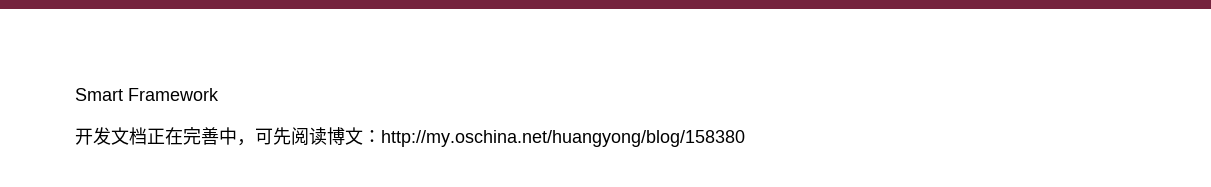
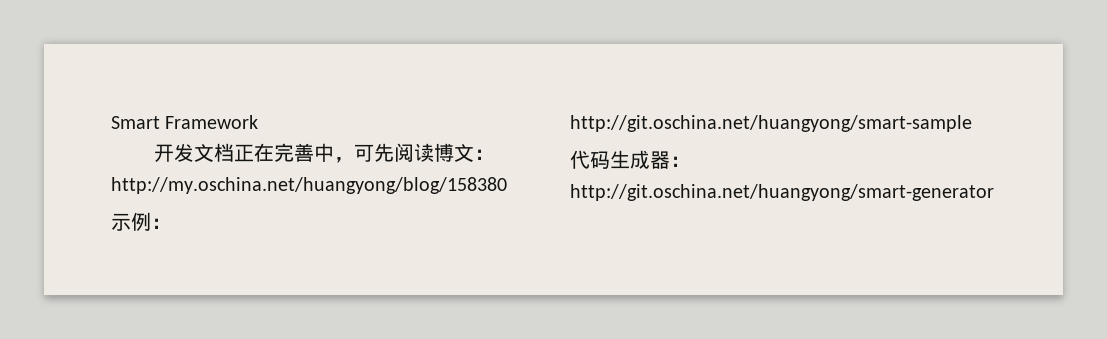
(745, 138) none -> [111,212,171,231] [570,115,972,132] [570,150,690,169] [570,184,994,201] // 示例：http://git.oschina.net/huangyong/smart-sample // 代码生成器：http://git.oschina.net/huangyong/smart-generator

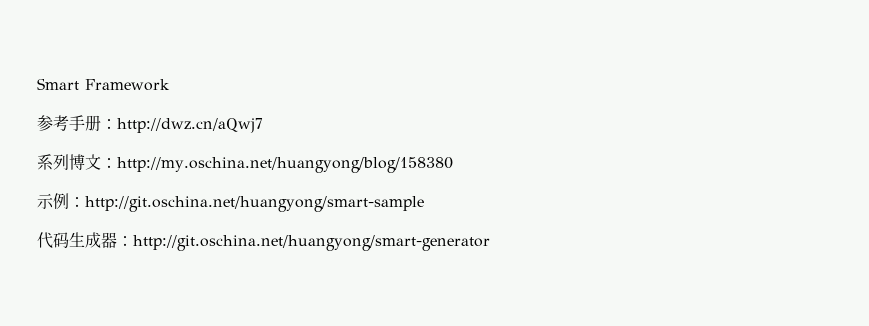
[153,143,434,163] 开发文档正在完善中，可先阅读 -> [37,115,263,133] [37,154,69,170] 参考手册：http://dwz.cn/aQwj7 // 系列

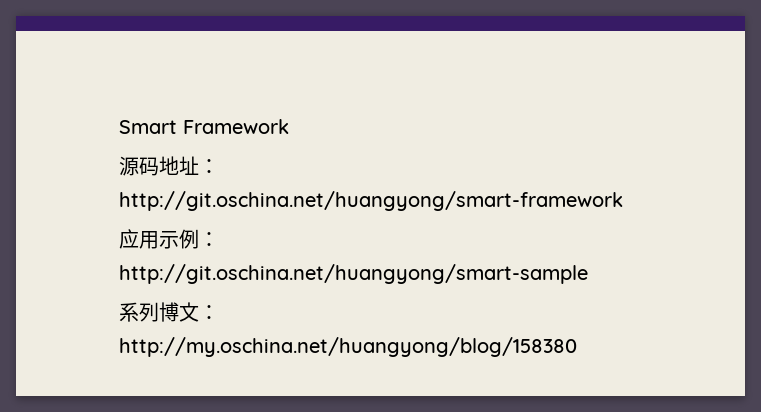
[37,115,263,133] [37,154,453,173] [37,193,424,212] [37,232,490,251] 参考手册：http://dwz.cn/aQwj7 // 系列博文：http://my.oschina.net/huangyong/blog/158380 // 示例：http://git.oschina.net/huangyong/smart-sample // 代码生成器：http://git.oschina.net/huangyong/smart-generator -> [119,156,219,176] [119,191,623,211] [119,229,219,249] [119,264,588,284] [119,302,219,322] [119,337,577,357] 源码地址：http://git.oschina.net/huangyong/smart-framework // 应用示例：http://git.oschina.net/huangyong/smart-sample // 系列博文：http://my.oschina.net/huangyong/blog/158380

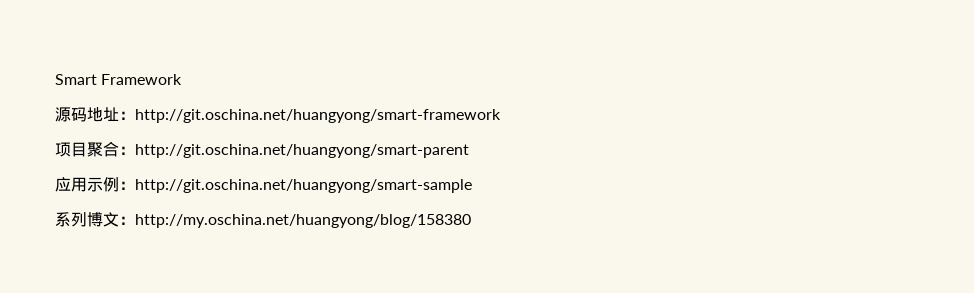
(623, 201) none -> [55,141,469,158] // 项目聚合：http://git.oschina.net/huangyong/smart-parent

